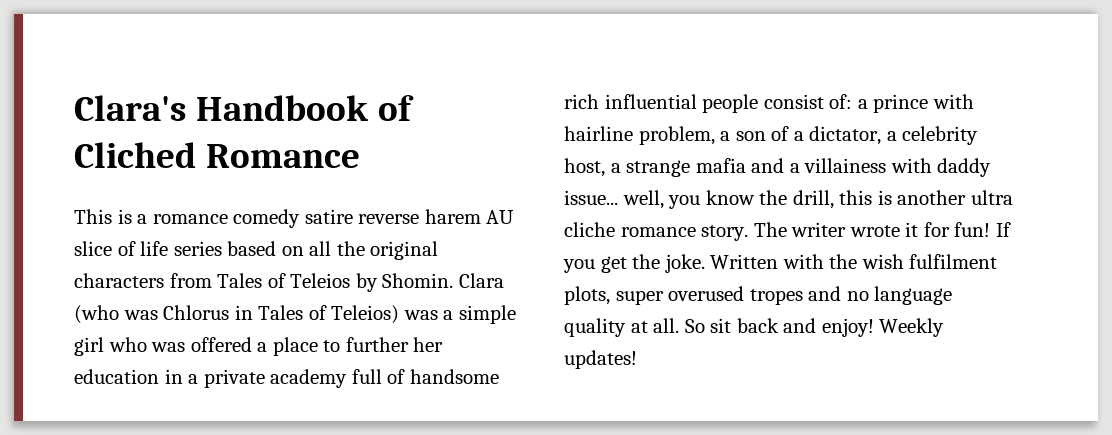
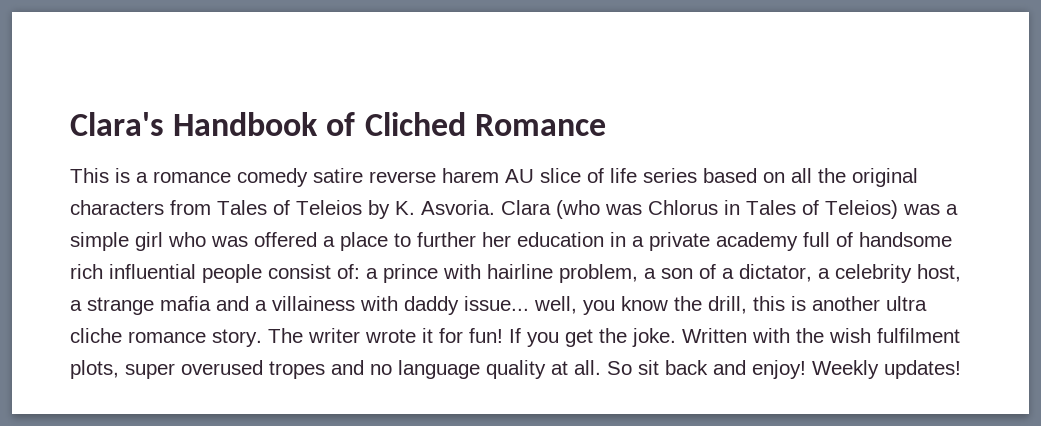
[382,273,454,288] Shomin. -> [395,200,495,215] K. Asvoria.

